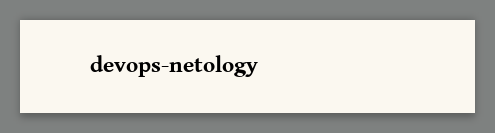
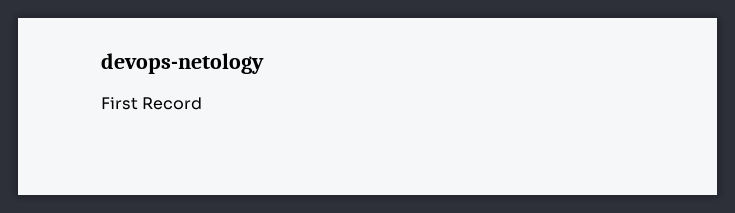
(258, 66) none -> [101,97,203,110] // First Record

